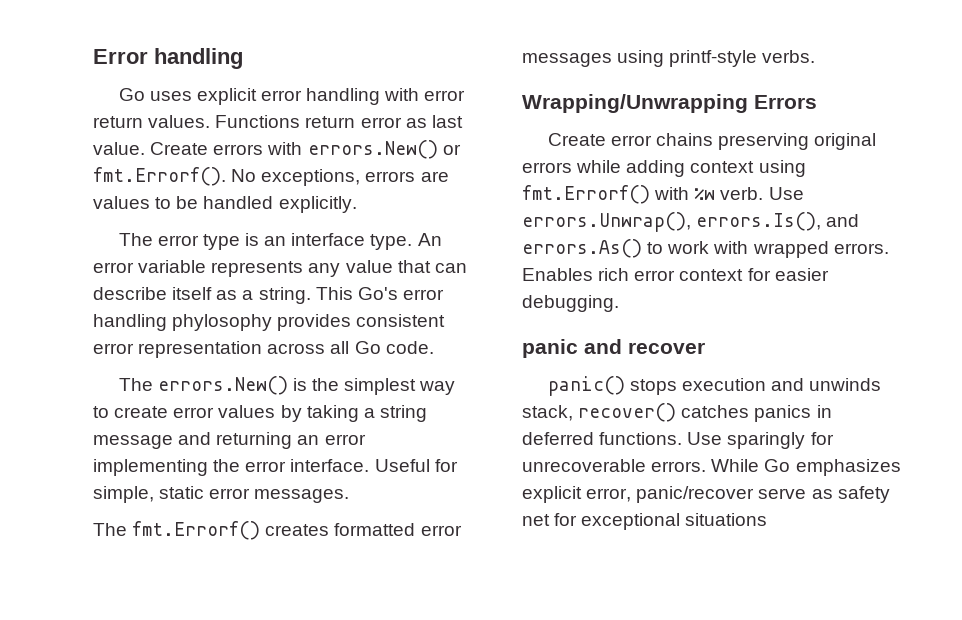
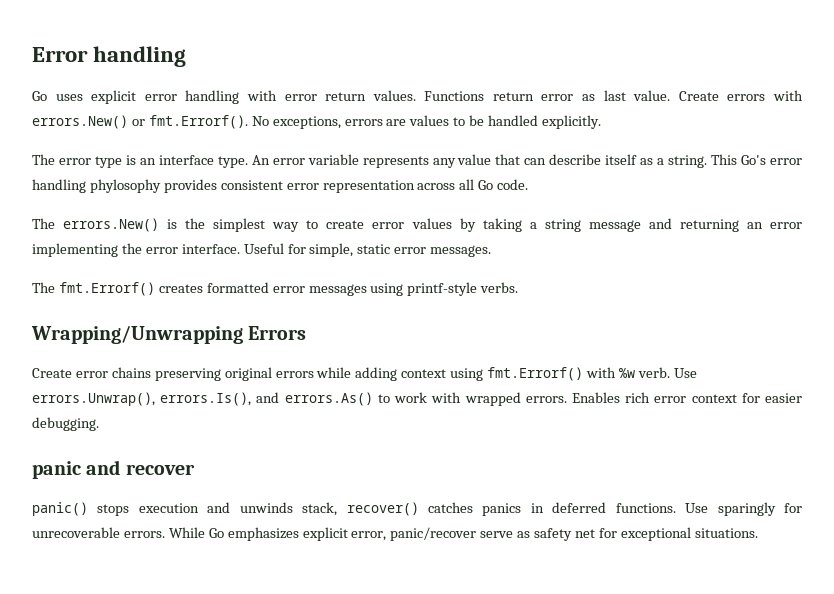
[685,513,768,526] situations -> [694,528,758,538] situations.

